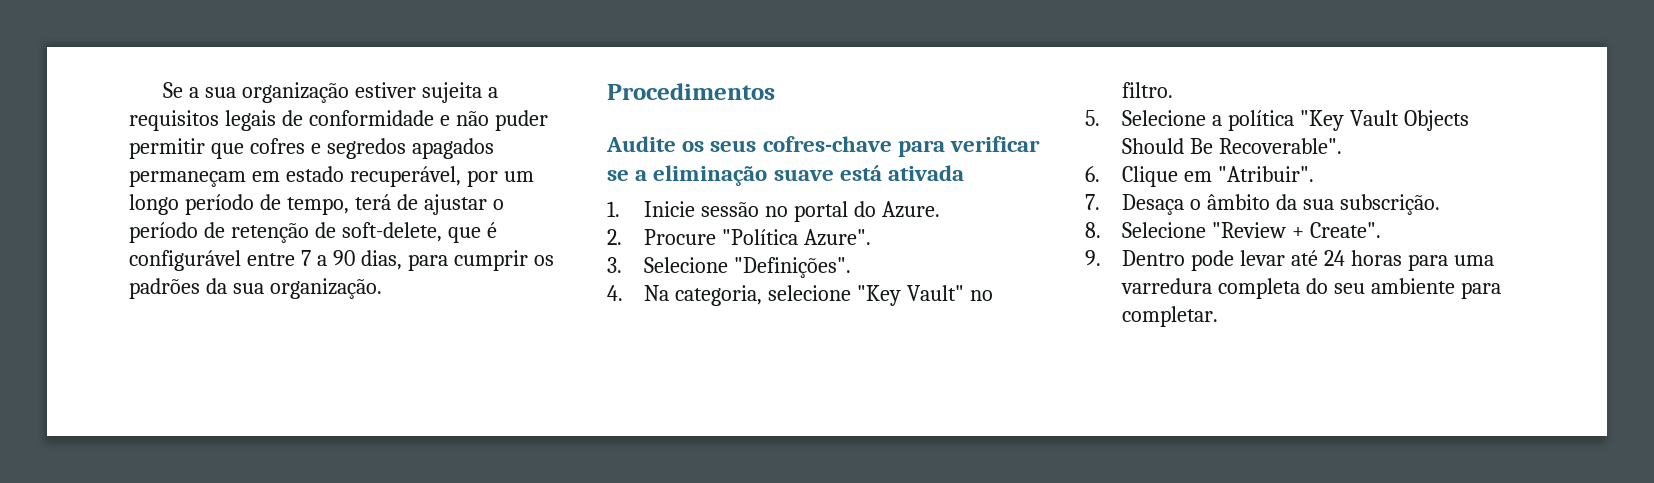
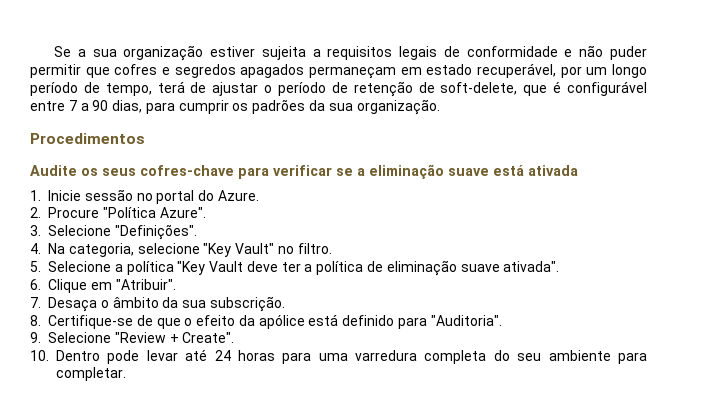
[1404,110,1470,131] [1122,138,1343,154] Objects Should Be Recoverable". -> [246,260,560,276] deve ter a política de eliminação suave ativada".
(1101, 230) none -> [48,314,502,329] [30,332,41,343] Certifique-se de que o efeito da apólice está definido para "Auditoria". // 9.
[1085,250,1101,266] 9. -> [30,350,49,361] 10.

